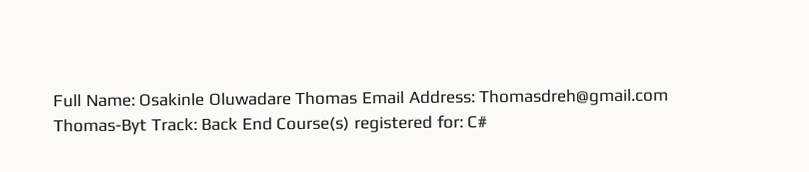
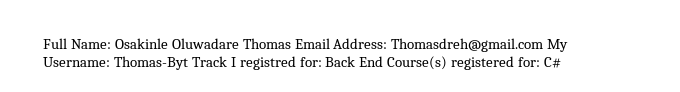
[53,117,198,136] Thomas-Byt Track: -> [547,39,569,52] [43,56,322,70] My Username: Thomas-Byt Track I registred for:

